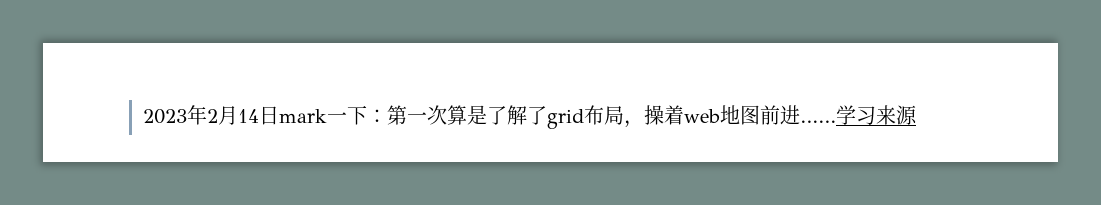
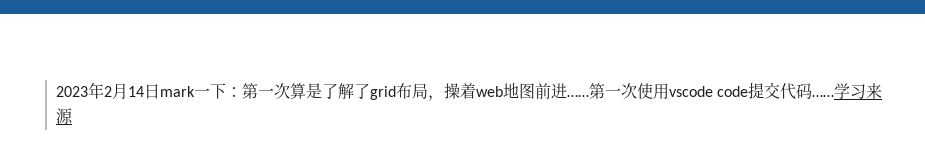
(836, 121) none -> [588,82,835,100] 第一次使用vscode code提交代码……

